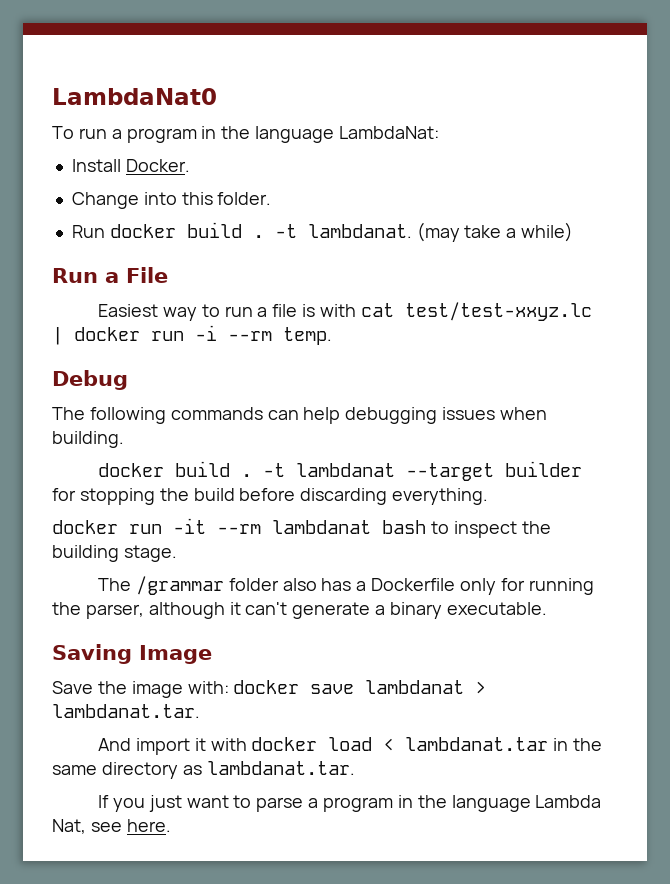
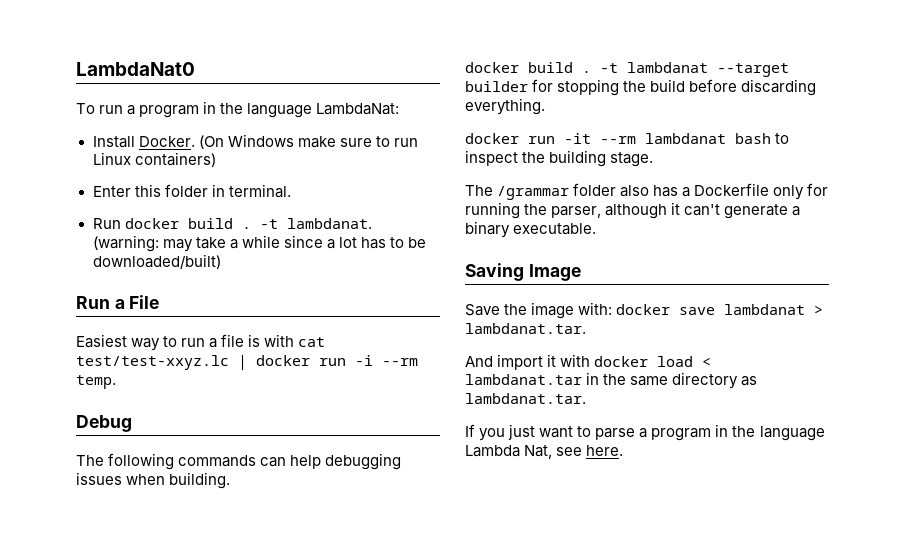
[71,192,272,209] // Change into this folder. -> [198,134,418,149] [92,152,216,167] [92,184,291,198] (On Windows make sure to run Linux containers) // Enter this folder in terminal.
[416,222,574,242] (may take a while) -> [92,235,427,252] [92,254,221,269] (warning: may take a while since a lot has to be downloaded/built)

